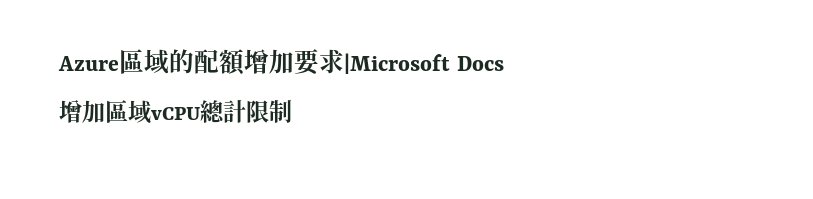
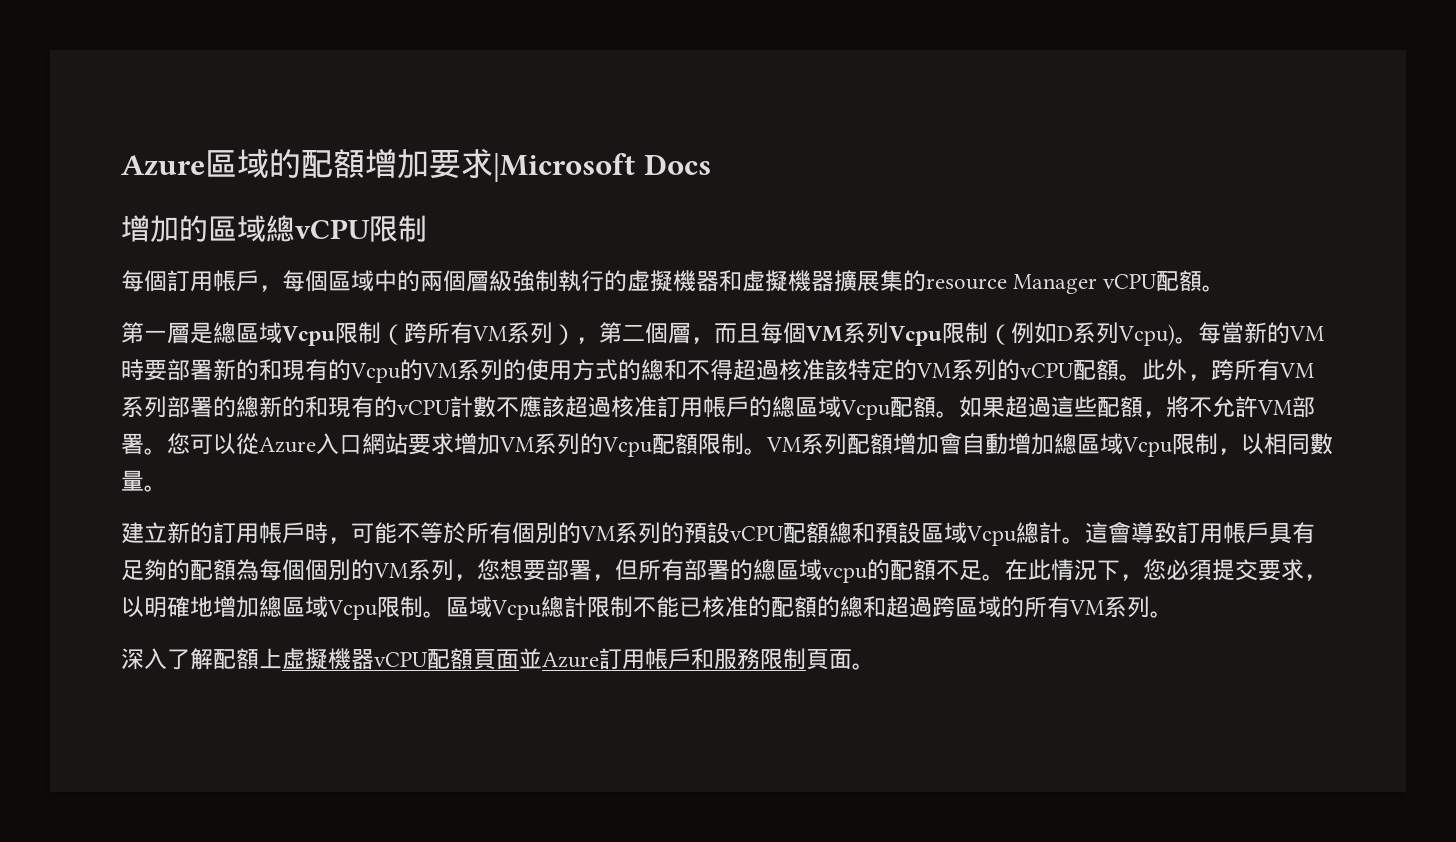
[105,100,292,124] 區域vCPU總計限制 -> [179,215,427,242] [121,270,1226,294] [121,322,1324,346] [121,359,1314,383] [121,396,1315,420] [121,433,1333,457] [121,470,167,492] [121,522,1315,546] [121,559,1327,583] [121,596,1173,620] [121,648,875,670] 的區域總vCPU限制 // 每個訂用帳戶，每個區域中的兩個層級強制執行的虛擬機器和虛擬機器擴展集的resource Manager vCPU配額。 // 第一層是總區域Vcpu限制（跨所有VM系列），第二個層，而且每個VM系列Vcpu限制（例如D系列Vcpu)。每當新的VM時要部署新的和現有的Vcpu的VM系列的使用方式的總和不得超過核准該特定的VM系列的vCPU配額。此外，跨所有VM系列部署的總新的和現有的vCPU計數不應該超過核准訂用帳戶的總區域Vcpu配額。如果超過這些配額，將不允許VM部署。您可以從Azure入口網站要求增加VM系列的Vcpu配額限制。VM系列配額增加會自動增加總區域Vcpu限制，以相同數量。 // 建立新的訂用帳戶時，可能不等於所有個別的VM系列的預設vCPU配額總和預設區域Vcpu總計。這會導致訂用帳戶具有足夠的配額為每個個別的VM系列，您想要部署，但所有部署的總區域vcpu的配額不足。在此情況下，您必須提交要求，以明確地增加總區域Vcpu限制。區域Vcpu總計限制不能已核准的配額的總和超過跨區域的所有VM系列。 // 深入了解配額上虛擬機器vCPU配額頁面並Azure訂用帳戶和服務限制頁面。

